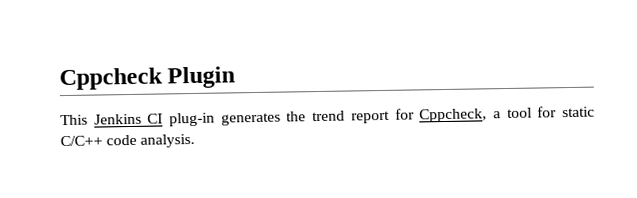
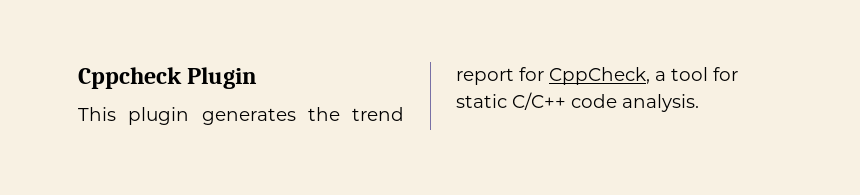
[93,112,216,127] Jenkins CI plug-in -> [128,107,190,125] plugin
[419,108,488,123] Cppcheck, -> [549,67,650,85] CppCheck,

